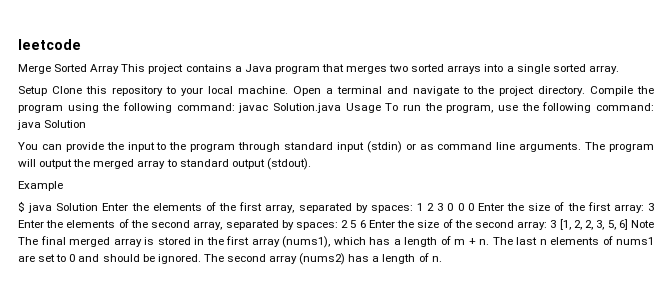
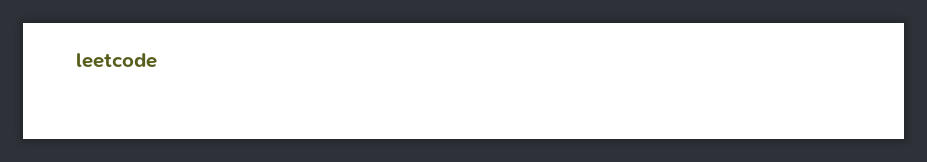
[18,64,619,74] [18,86,654,96] [18,102,654,113] [17,120,87,130] [18,141,655,153] [18,158,311,170] [18,181,63,191] [18,201,654,213] [18,219,654,230] [18,236,654,248] [18,253,442,265] // Merge Sorted Array This project contains a Java program that merges two sorted arrays into a single sorted array. // Setup Clone this repository to your local machine. Open a terminal and navigate to the project directory. Compile the program using the following command: javac Solution.java Usage To run the program, use the following command: java Solution // You can provide the input to the program through standard input (stdin) or as command line arguments. The program will output the merged array to standard output (stdout). // Example // $ java Solution Enter the elements of the first array, separated by spaces: 1 2 3 0 0 0 Enter the size of the first array: 3 Enter the elements of the second array, separated by spaces: 2 5 6 Enter the size of the second array: 3 [1, 2, 2, 3, 5, 6] Note The final merged array is stored in the first array (nums1), which has a length of m + n. The last n elements of nums1 are set to 0 and should be ignored. The second array (nums2) has a length of n. -> (157, 60) none

